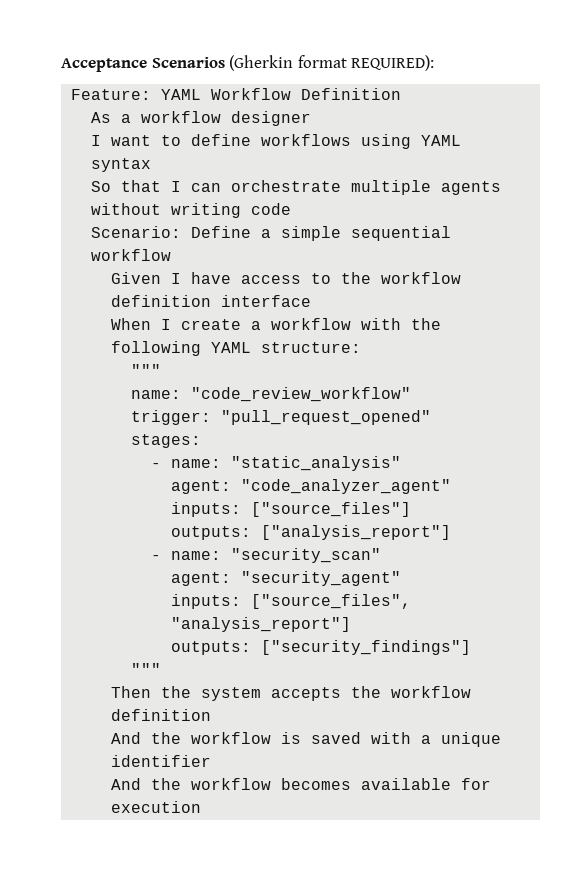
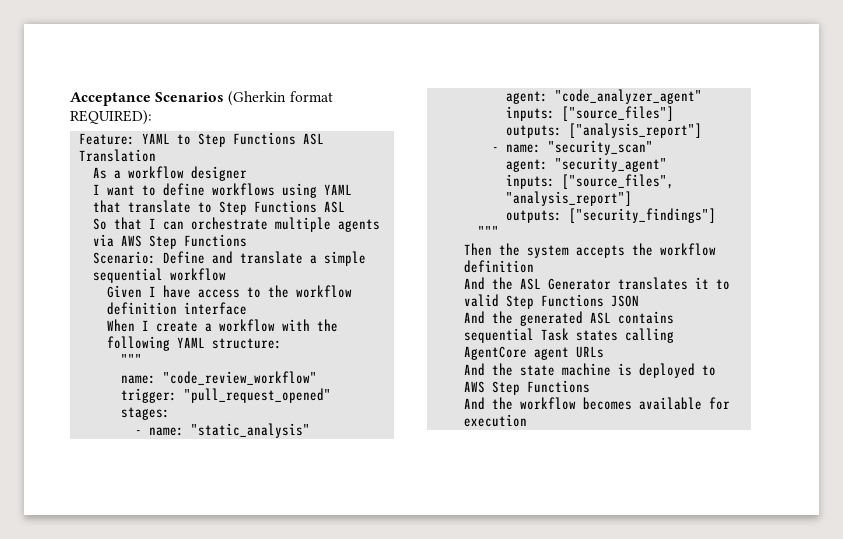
[211,88,402,100] Workflow Definition -> [177,132,325,147] [79,149,157,162] to Step Functions ASL Translation
[91,158,152,172] syntax -> [93,200,346,215] that translate to Step Functions ASL
[91,203,292,218] without writing code -> [93,234,248,249] via AWS Step Functions
(252, 232) none -> [212,251,304,264] and translate
[191,732,502,747] [111,755,212,767] workflow is saved with a unique identifier -> [520,277,731,290] [464,294,640,309] [464,311,675,326] [464,328,675,343] [464,346,605,360] [464,363,717,378] [464,380,591,395] ASL Generator translates it to valid Step Functions JSON // And the generated ASL contains sequential Task states calling AgentCore agent URLs // And the state machine is deployed to AWS Step Functions

